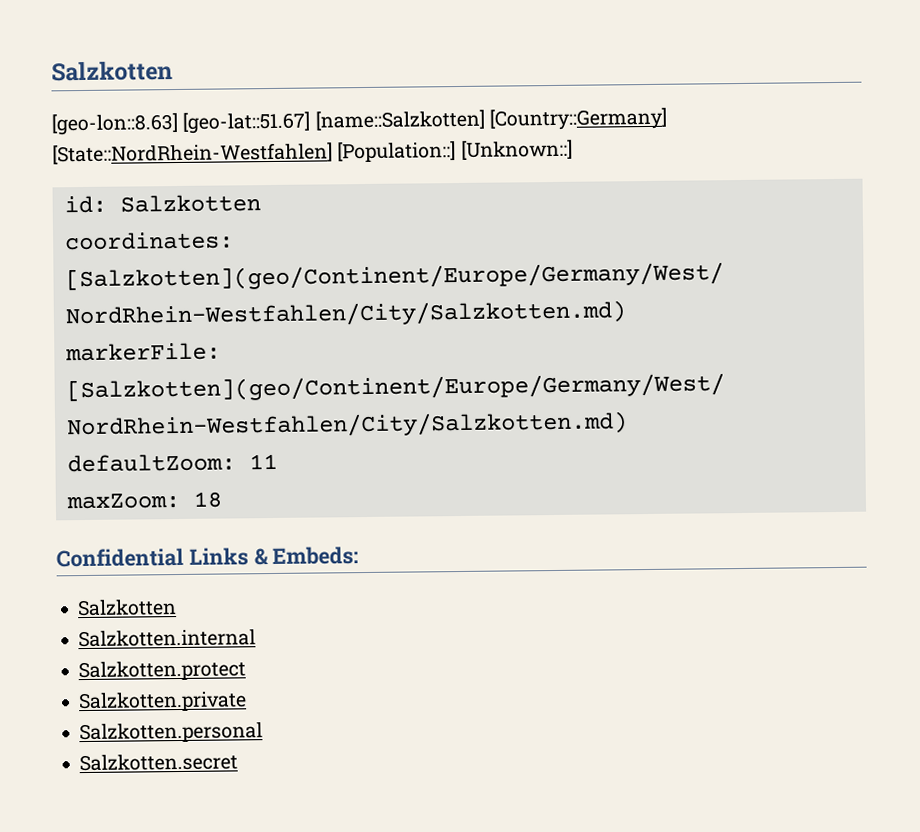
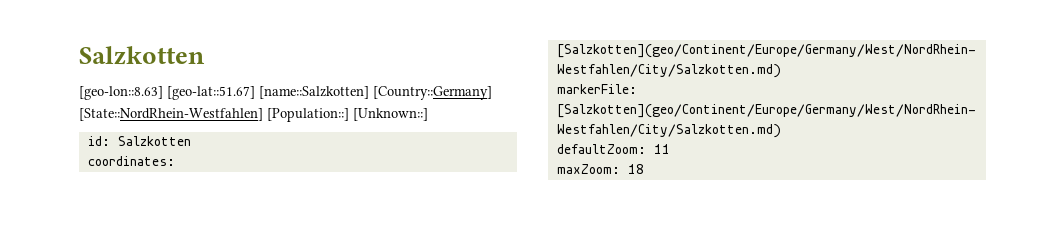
[56,546,360,568] [77,599,178,617] [78,629,257,648] [78,660,247,682] [78,691,248,713] [79,722,264,744] [79,753,239,772] // Confidential Links & Embeds: // Salzkotten // Salzkotten.internal // Salzkotten.protect // Salzkotten.private // Salzkotten.personal // Salzkotten.secret -> (644, 169) none

